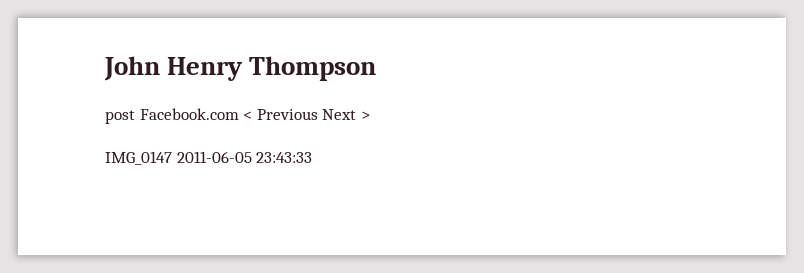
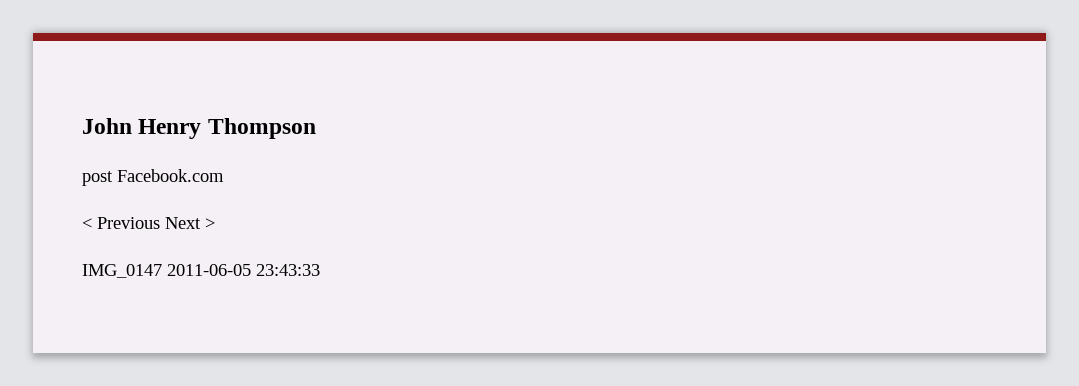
(239, 114) none -> (224, 175) //

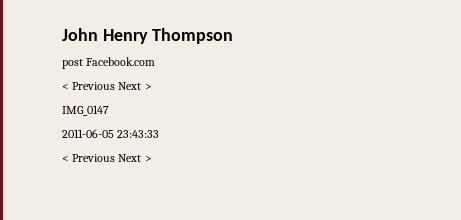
(162, 271) none -> (109, 110) //
(320, 270) none -> [62,154,152,162] // < Previous Next >

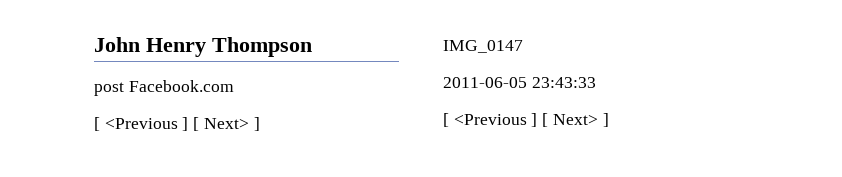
[62,82,152,90] [62,105,109,116] [62,129,160,138] [62,154,152,162] < Previous Next > // IMG_0147 // 2011-06-05 23:43:33 // < Previous Next > -> [94,117,260,131] [443,40,523,53] [443,77,596,88] [443,113,609,127] [ <Previous ] [ Next> ] // IMG_0147 // 2011-06-05 23:43:33 // [ <Previous ] [ Next> ]

